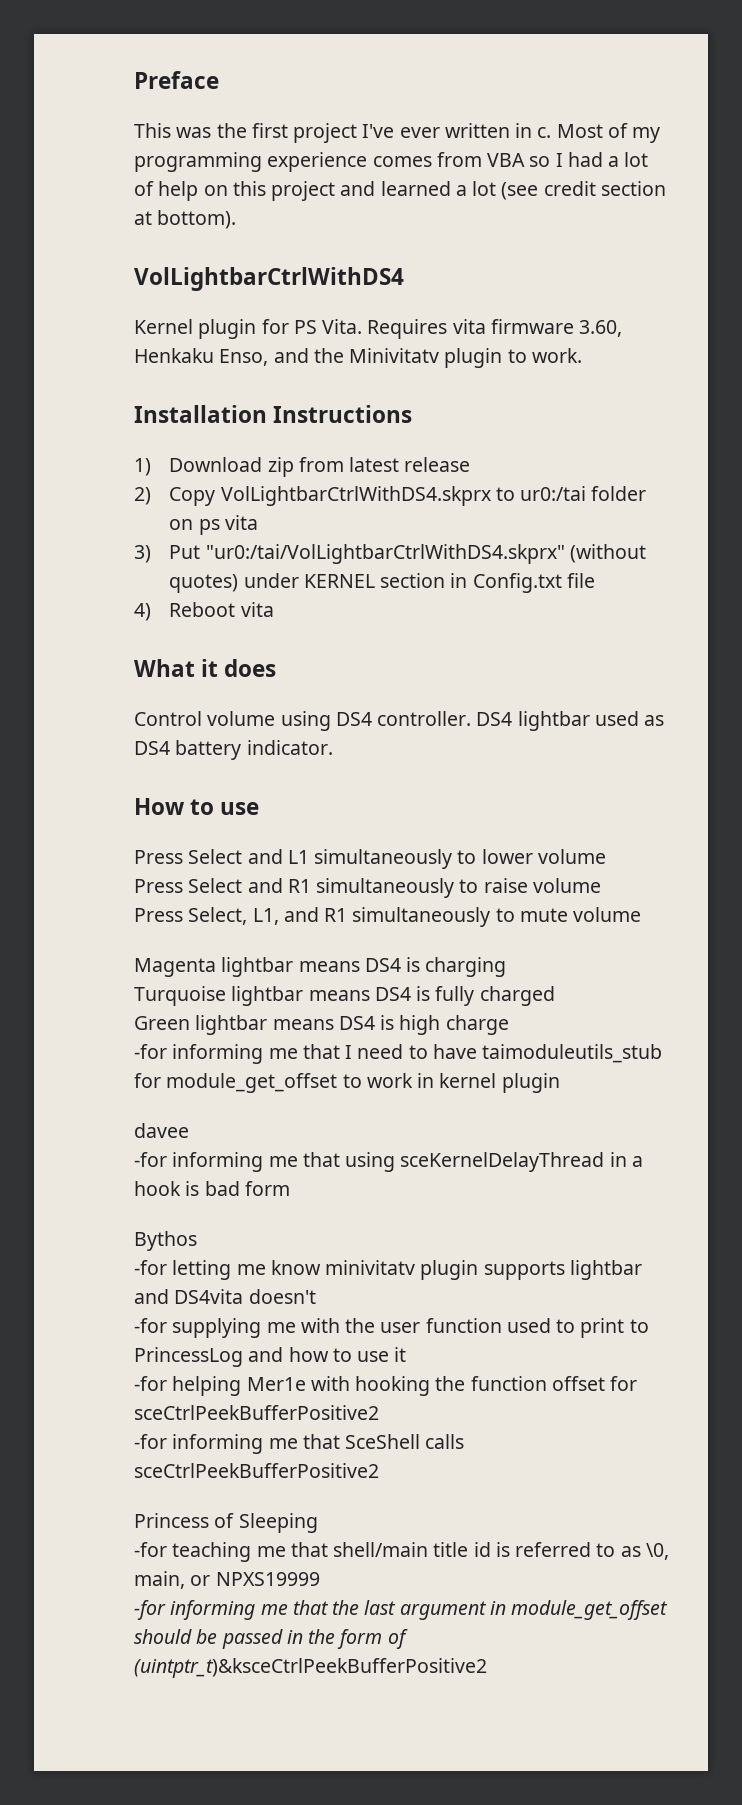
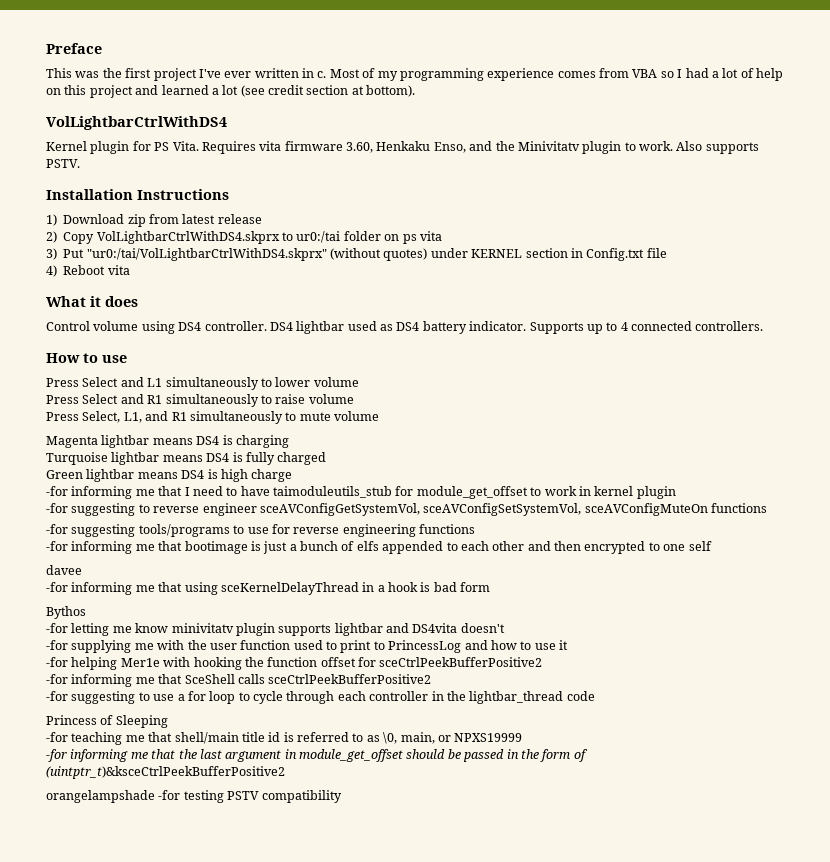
(582, 355) none -> [676,141,759,154] [46,159,80,168] Also supports PSTV.
(333, 747) none -> [529,321,764,334] Supports up to 4 connected controllers.
(560, 1083) none -> [46,503,767,516] [46,524,475,537] [46,541,712,554] // -for suggesting to reverse engineer sceAVConfigGetSystemVol, sceAVConfigSetSystemVol, sceAVConfigMuteOn functions // -for suggesting tools/programs to use for reverse engineering functions // -for informing me that bootimage is just a bunch of elfs appended to each other and then encrypted to one self
(379, 1470) none -> [46,691,595,704] // -for suggesting to use a for loop to cycle through each controller in the lightbar_thread code
(487, 1668) none -> [46,790,342,803] // orangelampshade -for testing PSTV compatibility

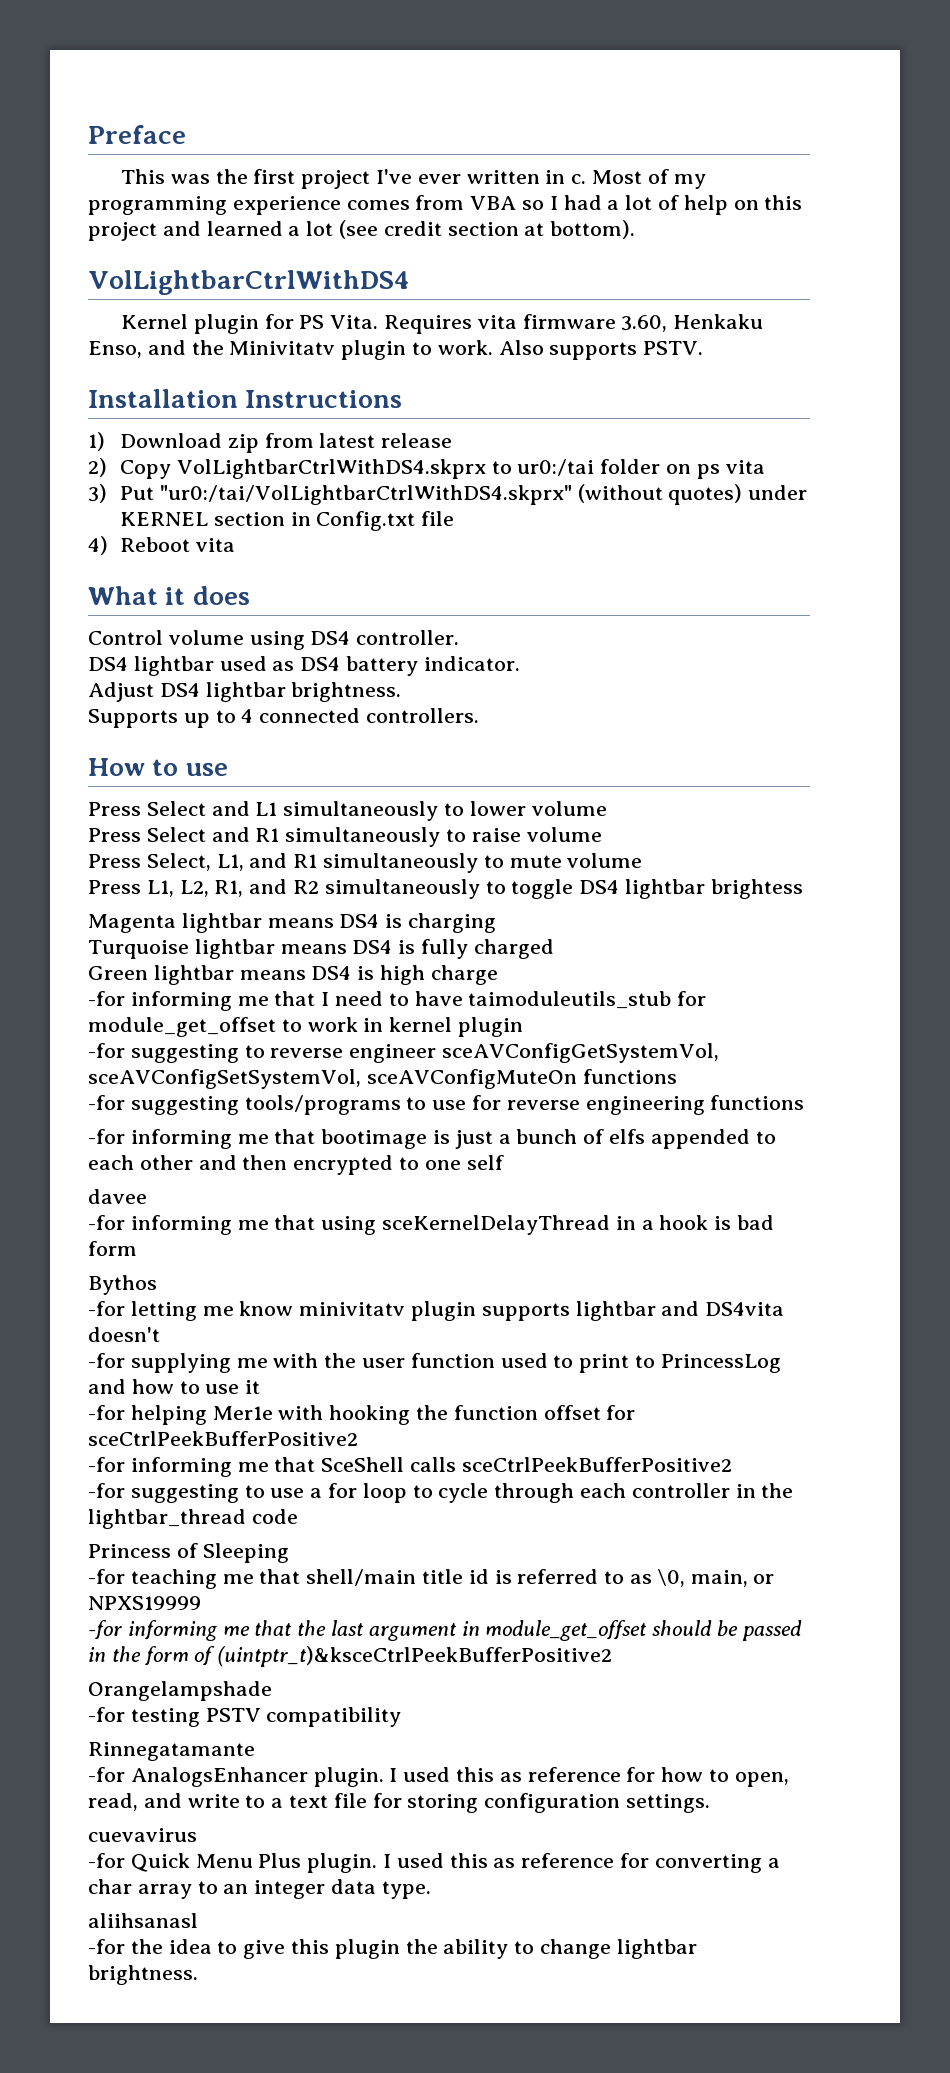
(267, 326) none -> (460, 637) //
(527, 326) none -> [88,682,402,702] // Adjust DS4 lightbar brightness. //
(379, 416) none -> [88,879,803,899] // Press L1, L2, R1, and R2 simultaneously to toggle DS4 lightbar brightess
[46,790,155,803] orangelampshade -> [88,1681,272,1701] Orangelampshade //
(342, 796) none -> [88,1742,255,1761] [88,1767,789,1787] [88,1793,711,1813] [88,1828,197,1842] [88,1853,780,1873] [88,1879,431,1899] [88,1913,198,1928] [88,1939,697,1959] [88,1965,198,1985] // Rinnegatamante // -for AnalogsEnhancer plugin. I used this as reference for how to open, read, and write to a text file for storing configuration settings. // cuevavirus // -for Quick Menu Plus plugin. I used this as reference for converting a char array to an integer data type. // aliihsanasl // -for the idea to give this plugin the ability to change lightbar brightness.

